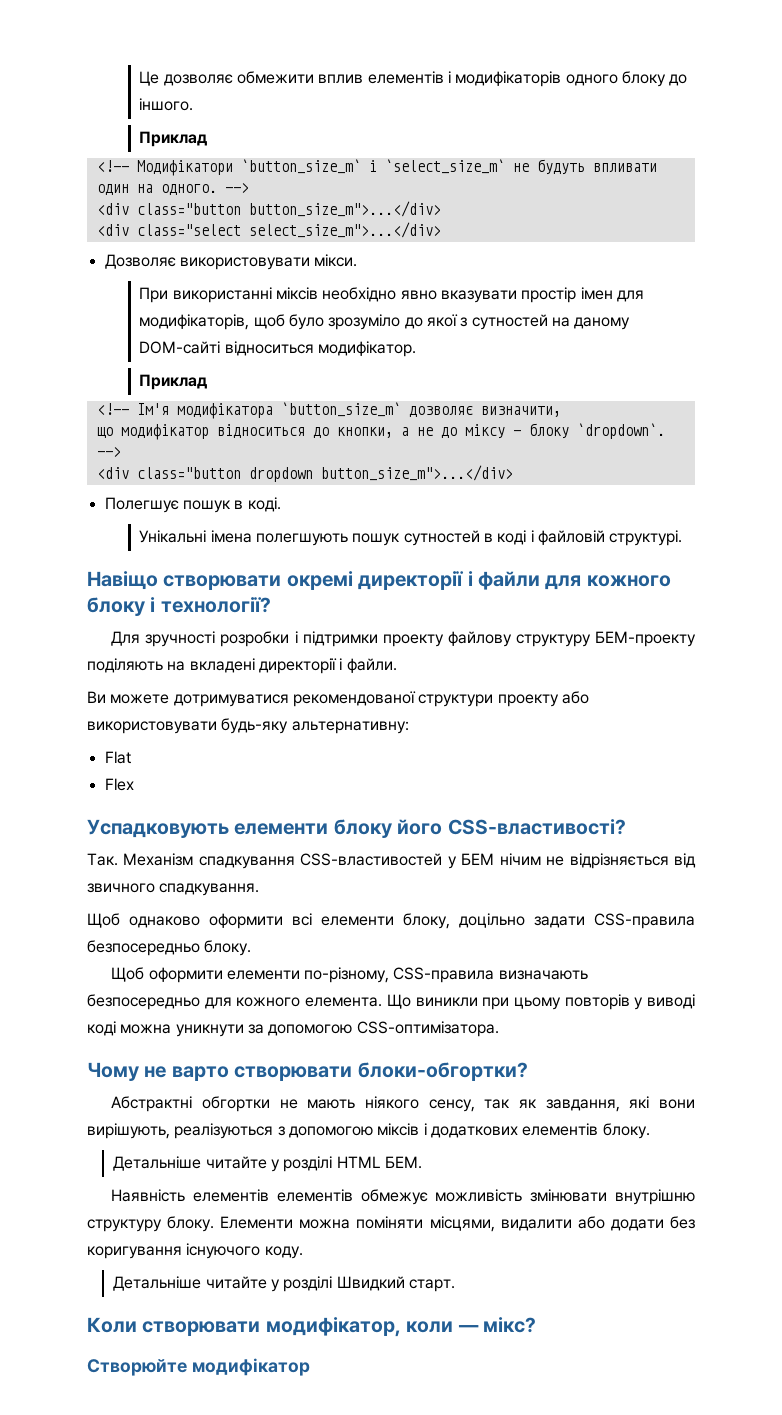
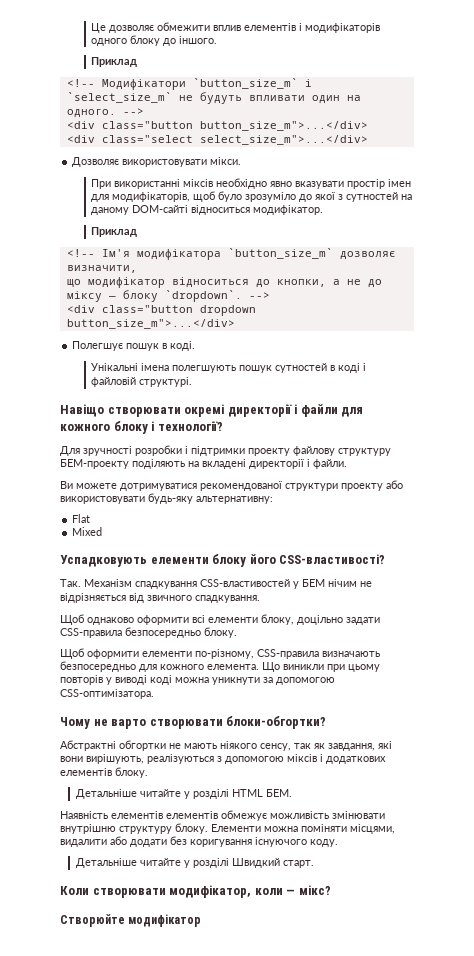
[104,778,134,791] Flex -> [72,527,103,536] Mixed

